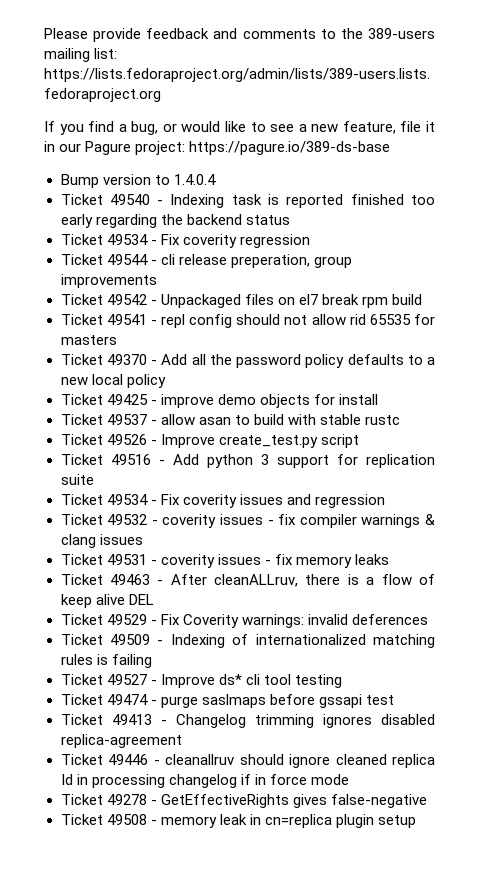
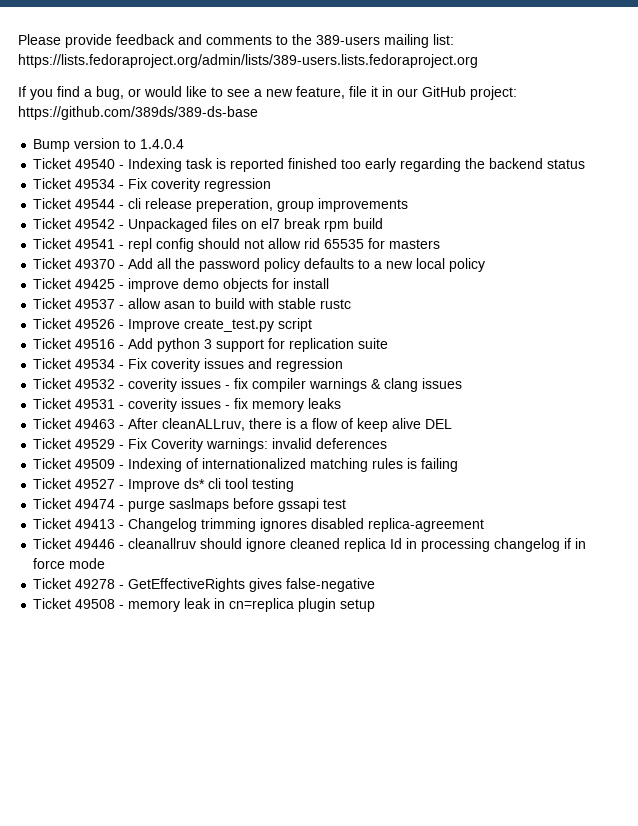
[85,141,391,155] Pagure project: https://pagure.io/389-ds-base -> [422,86,517,100] [18,106,258,120] GitHub project: https://github.com/389ds/389-ds-base

